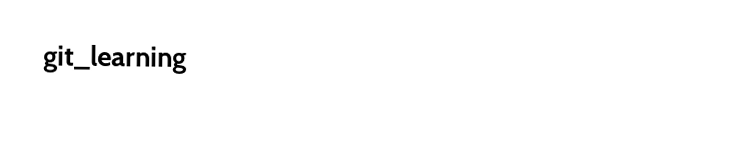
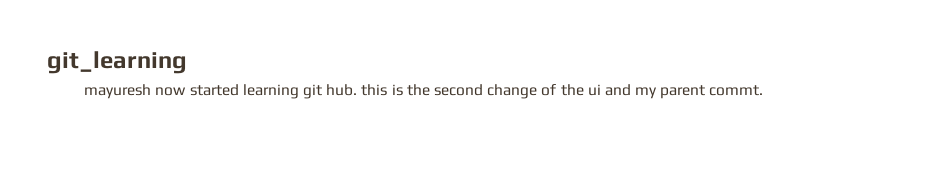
(187, 59) none -> [84,84,764,99] // mayuresh now started learning git hub. this is the second change of the ui and my parent commt.

